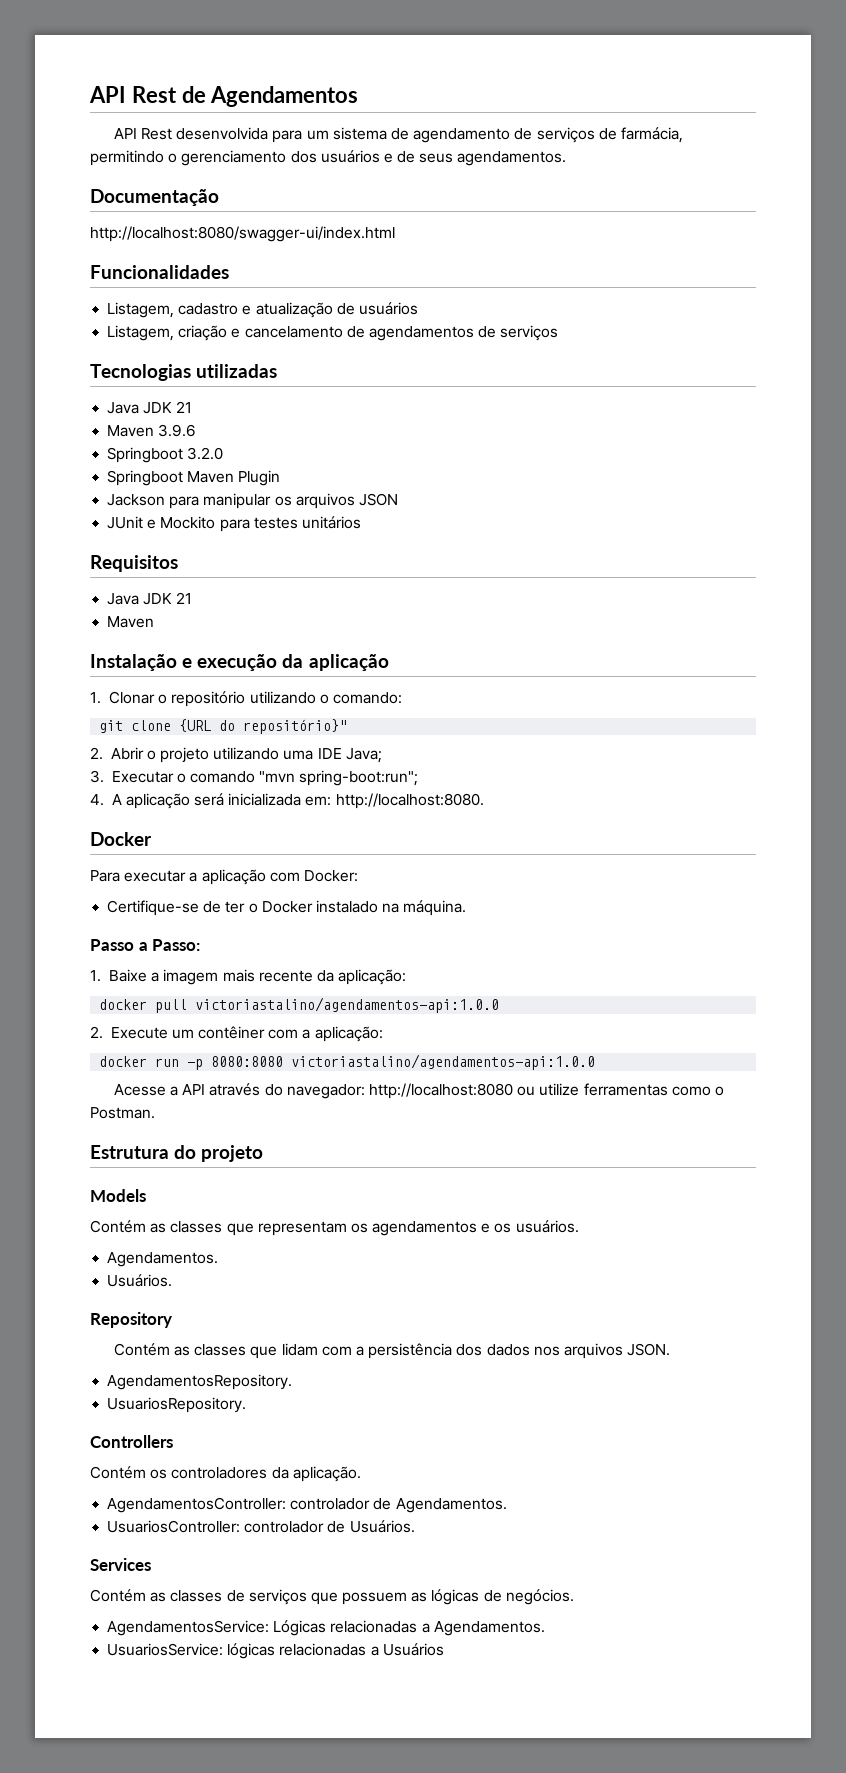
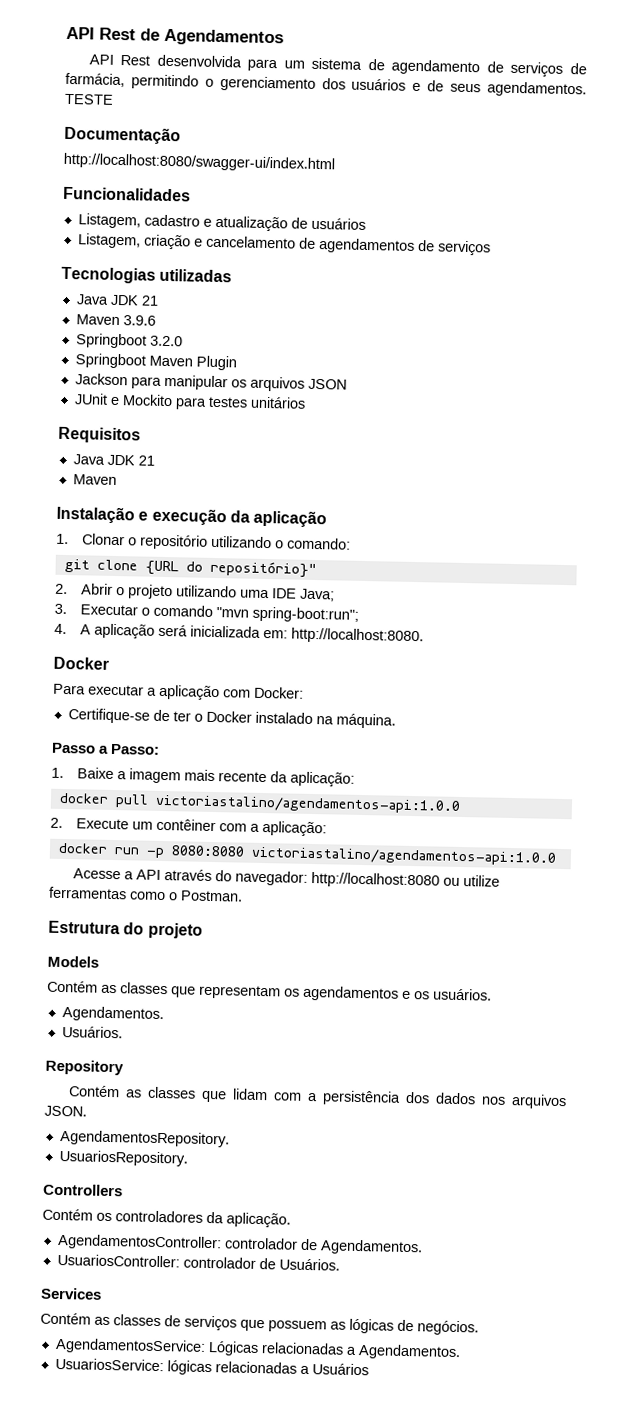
(567, 158) none -> [64,93,114,105] TESTE

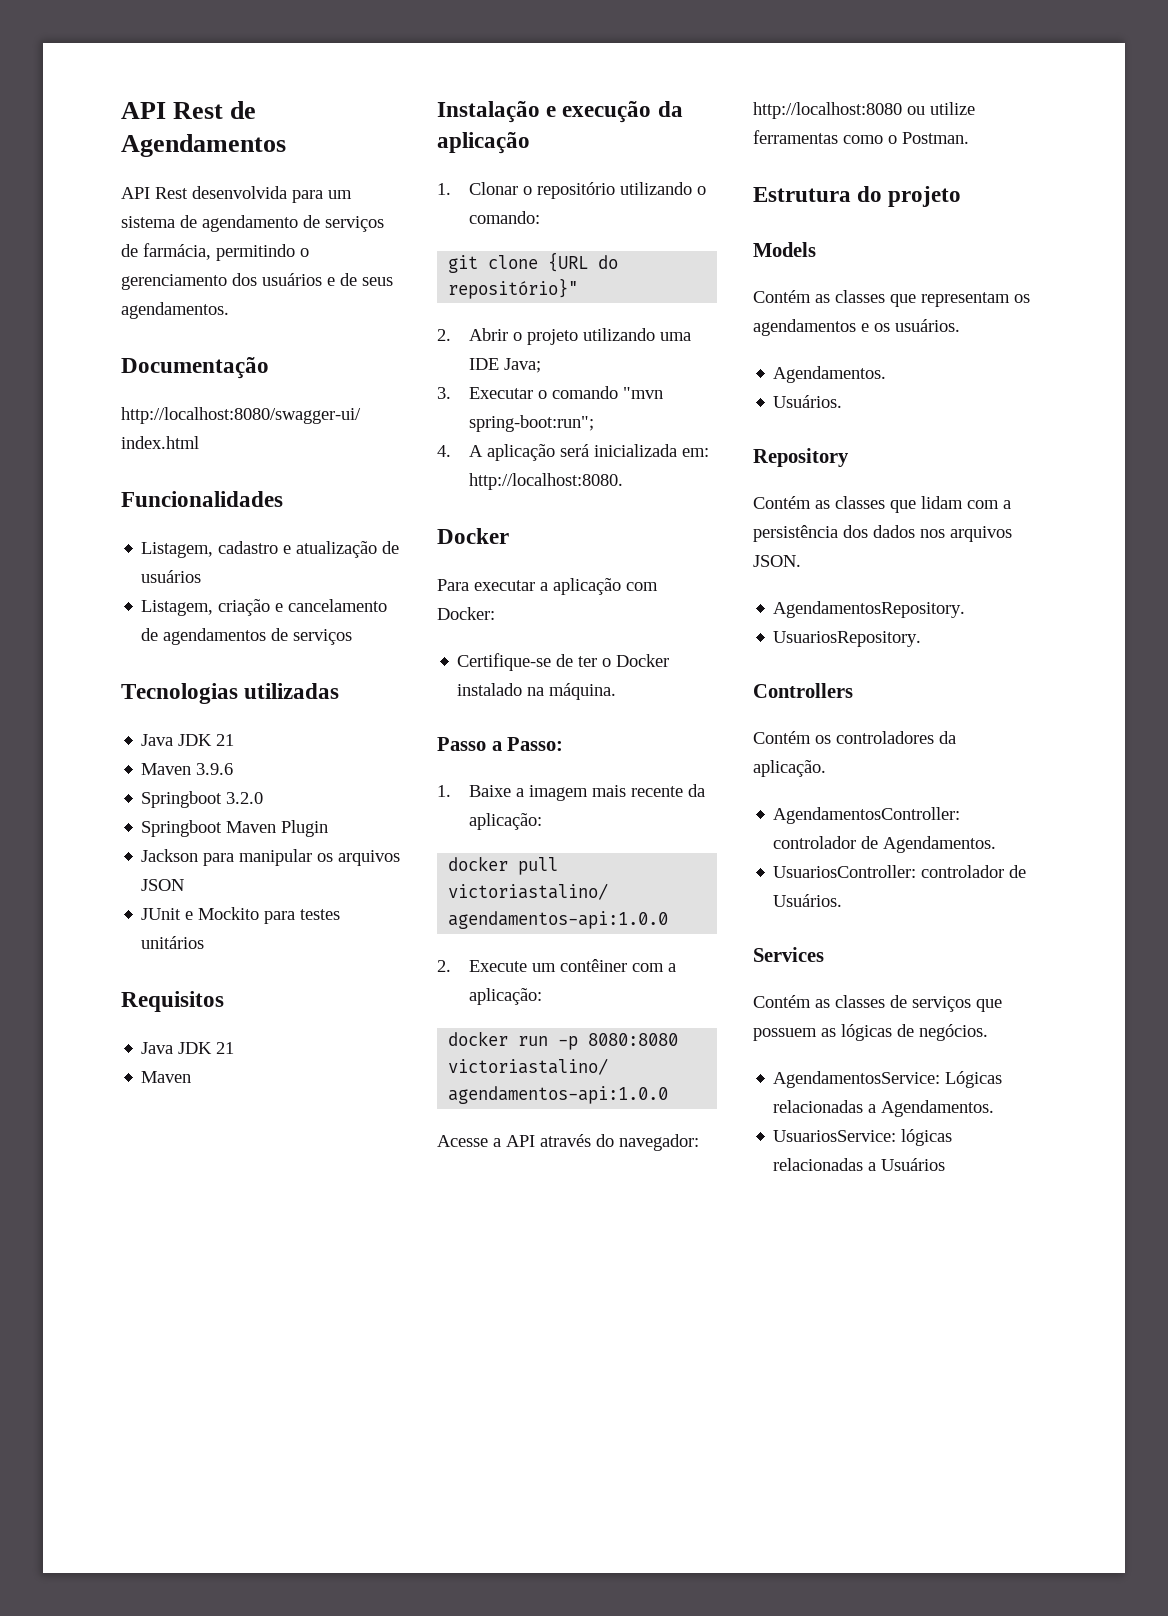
[64,93,114,105] TESTE -> (229, 310) none

